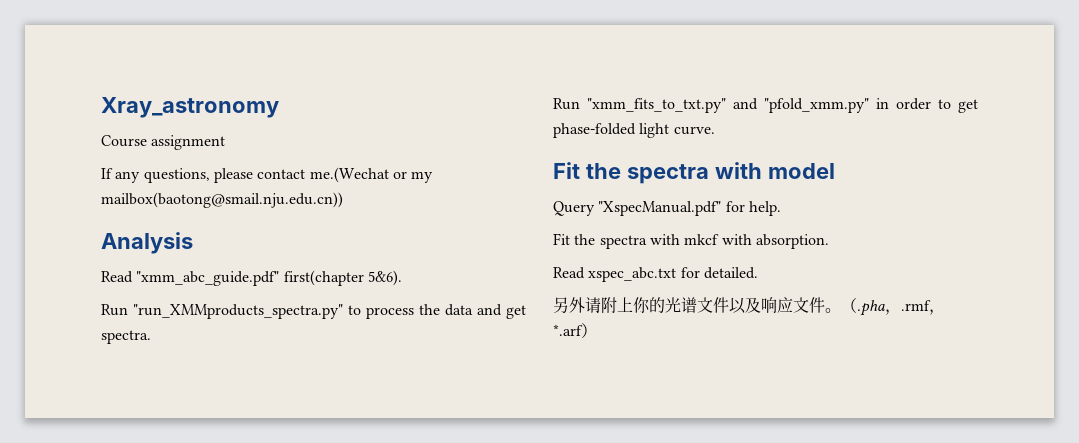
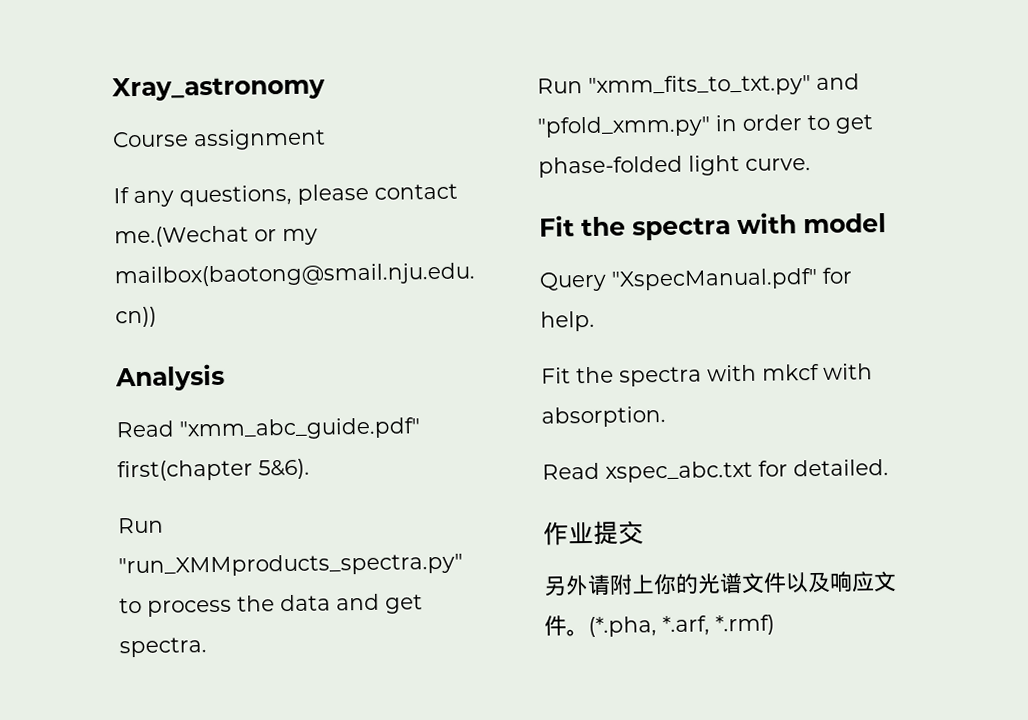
(758, 273) none -> [543,520,644,546] // 作业提交
[841,298,945,316] [553,323,597,338] （.pha，.rmf，*.arf） -> [588,614,775,638] (*.pha, *.arf, *.rmf)

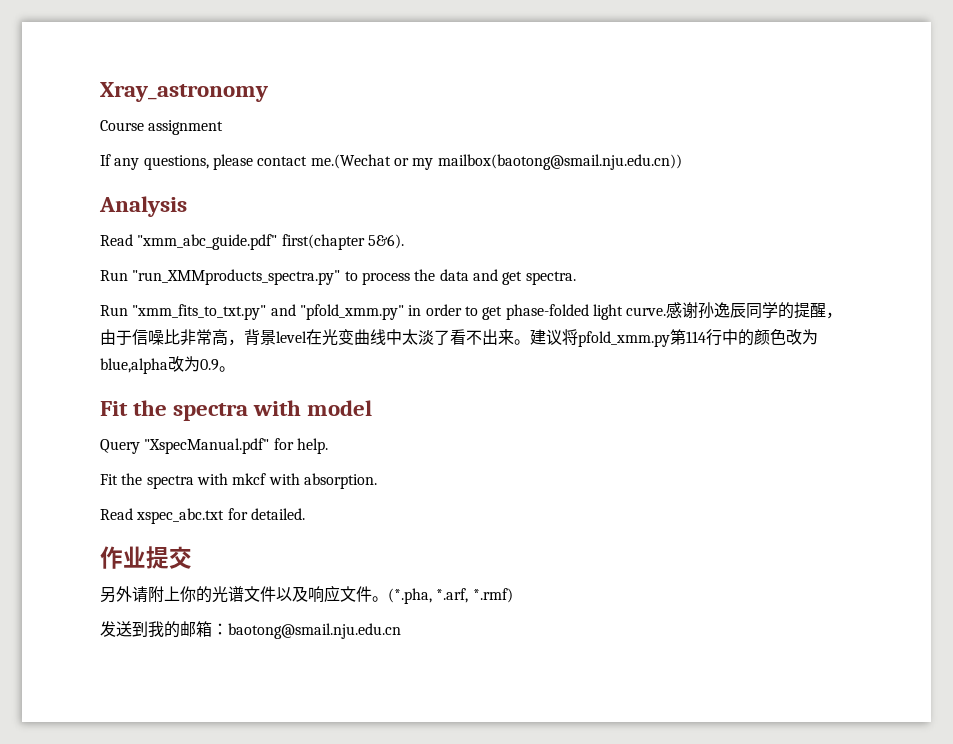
(811, 164) none -> [666,302,843,319] [100,329,818,347] [100,356,235,374] 感谢孙逸辰同学的提醒，由于信噪比非常高，背景level在光变曲线中太淡了看不出来。建议将pfold_xmm.py第114行中的颜色改为blue,alpha改为0.9。
(775, 625) none -> [100,621,401,639] // 发送到我的邮箱：baotong@smail.nju.edu.cn

